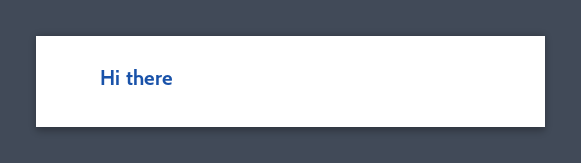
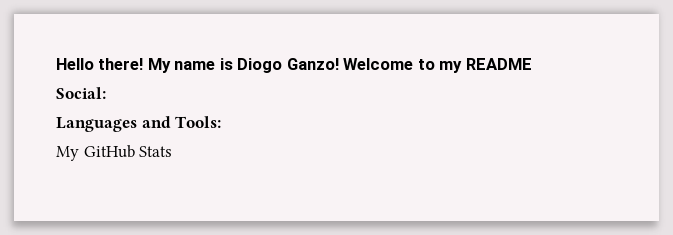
[100,69,173,85] Hi there -> [56,58,532,73] [56,87,106,99] [56,116,222,132] [56,145,173,161] Hello there! My name is Diogo Ganzo! Welcome to my README // Social: // Languages and Tools: // My GitHub Stats

